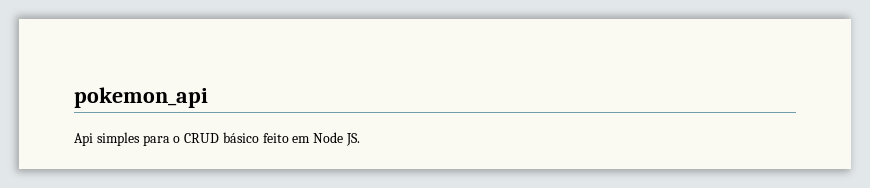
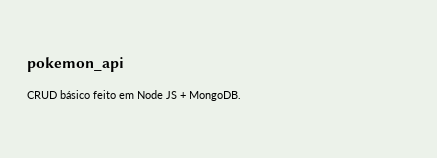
[74,132,181,146] Api simples para o -> (124, 64) none
[346,133,361,146] JS. -> [166,91,241,101] JS + MongoDB.

